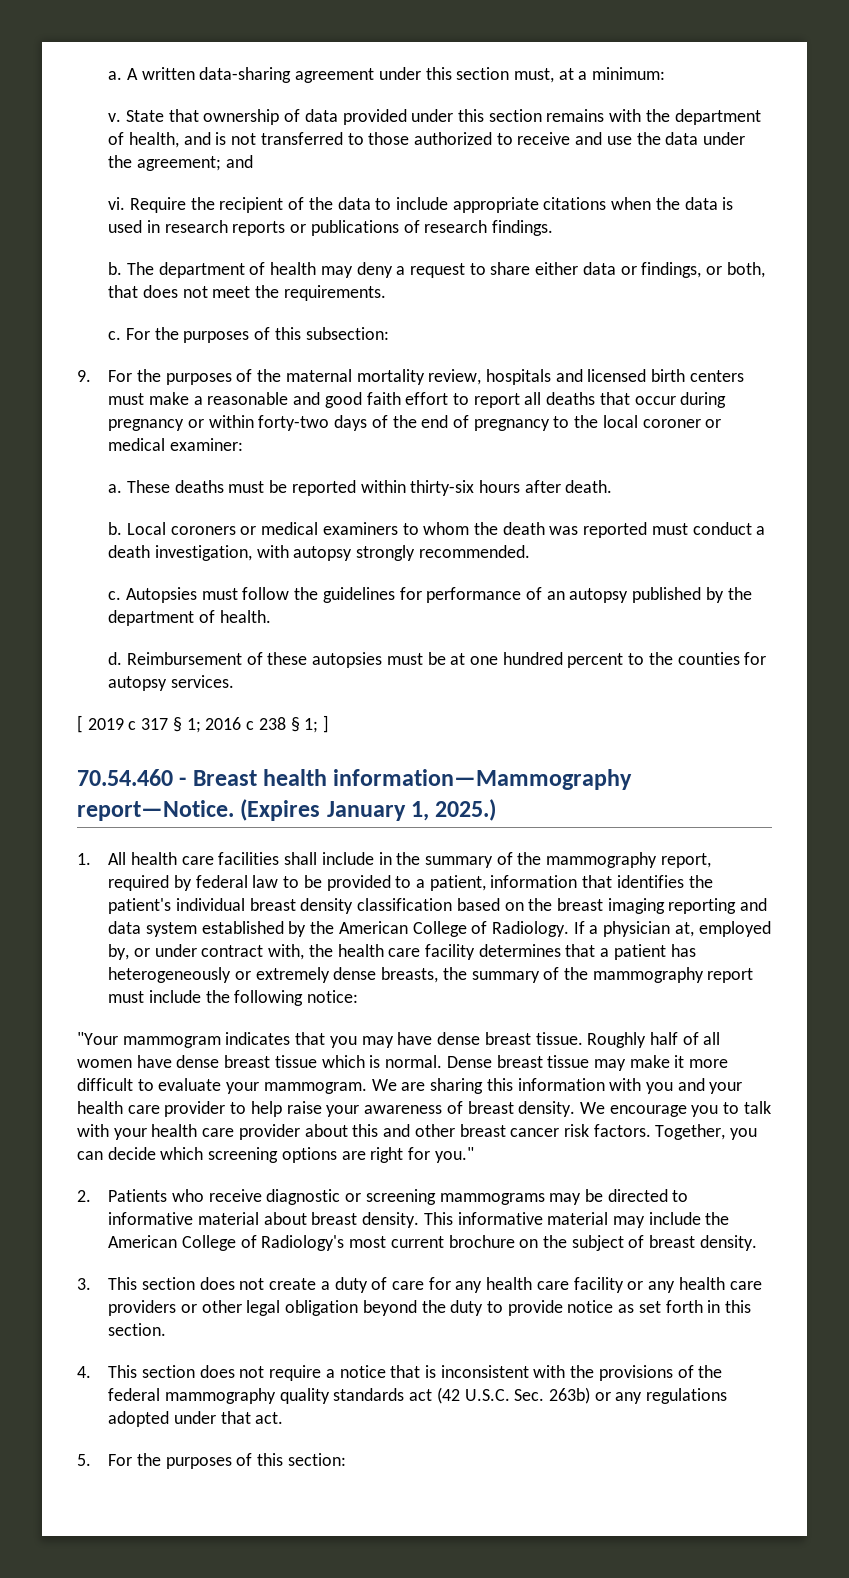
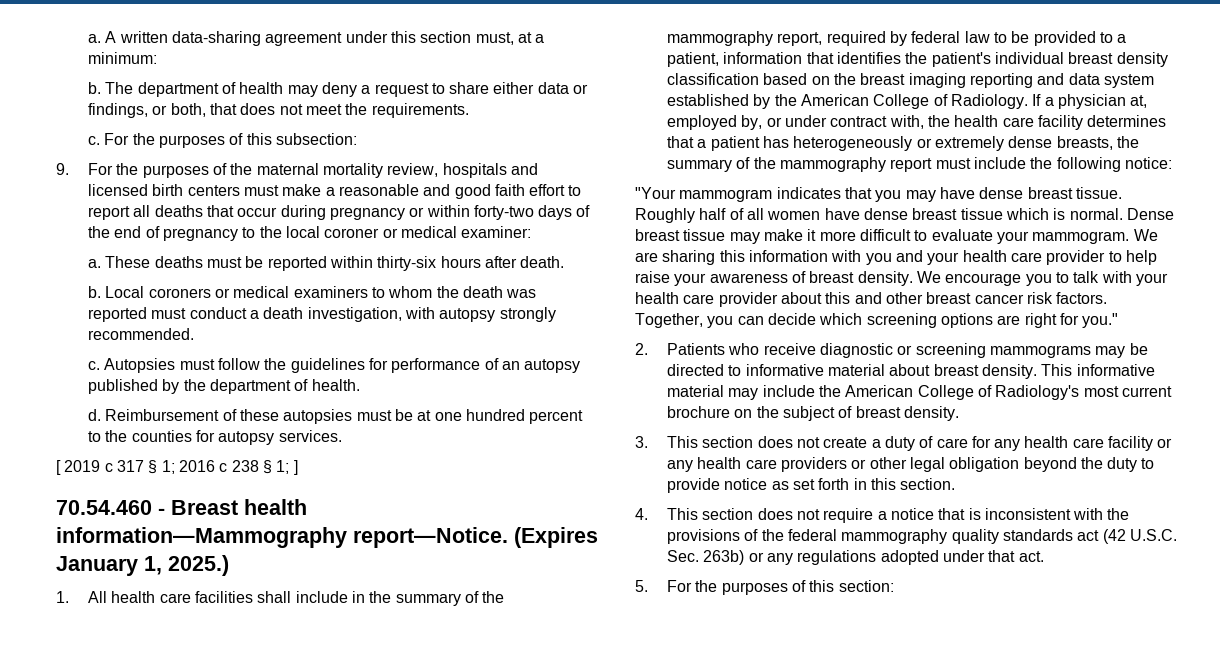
[108,109,761,125] [108,132,746,148] [108,155,253,171] [108,197,734,213] [108,220,553,236] // v. State that ownership of data provided under this section remains with the department of health, and is not transferred to those authorized to receive and use the data under the agreement; and // vi. Require the recipient of the data to include appropriate citations when the data is used in research reports or publications of research findings. -> (157, 58) none

